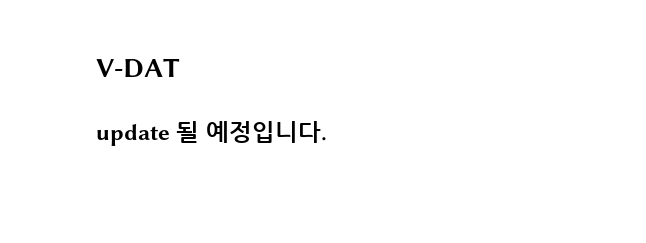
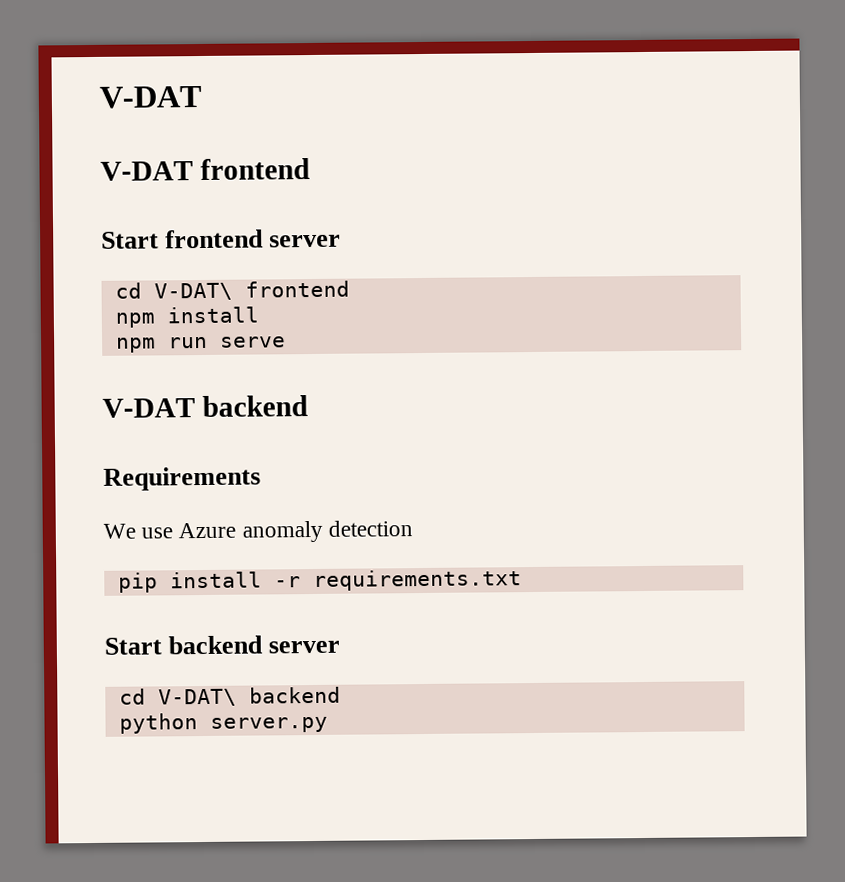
[96,121,327,146] update 될 예정입니다. -> [100,158,310,181] [101,229,342,249] [114,280,350,301] [114,306,259,328] [115,336,286,353] [102,395,308,418] [103,466,261,491] [103,520,413,543] [117,569,522,593] [104,635,341,655] [118,686,341,707] [118,713,328,734] V-DAT frontend // Start frontend server // cd V-DAT\ frontend // npm install // npm run serve // V-DAT backend // Requirements // We use Azure anomaly detection // pip install -r requirements.txt // Start backend server // cd V-DAT\ backend // python server.py

